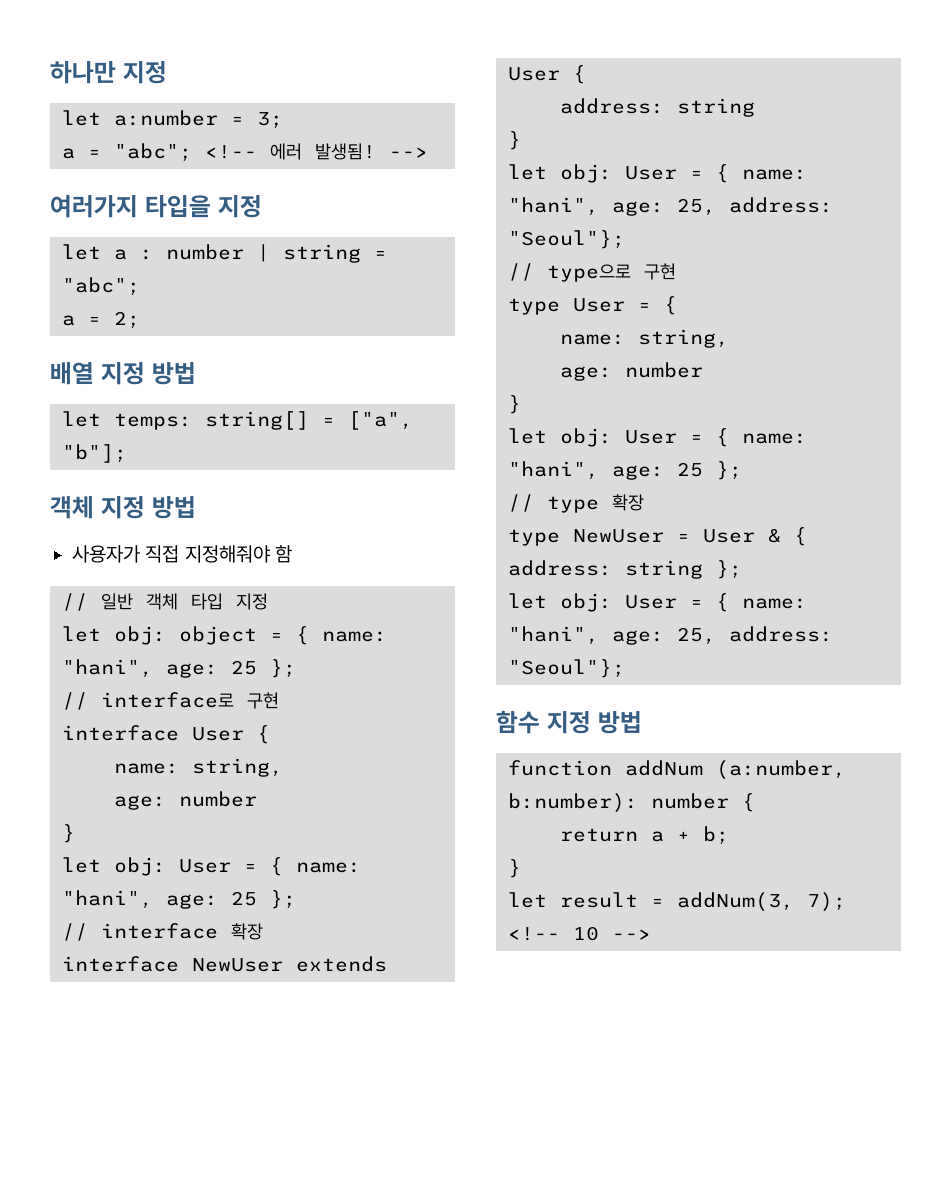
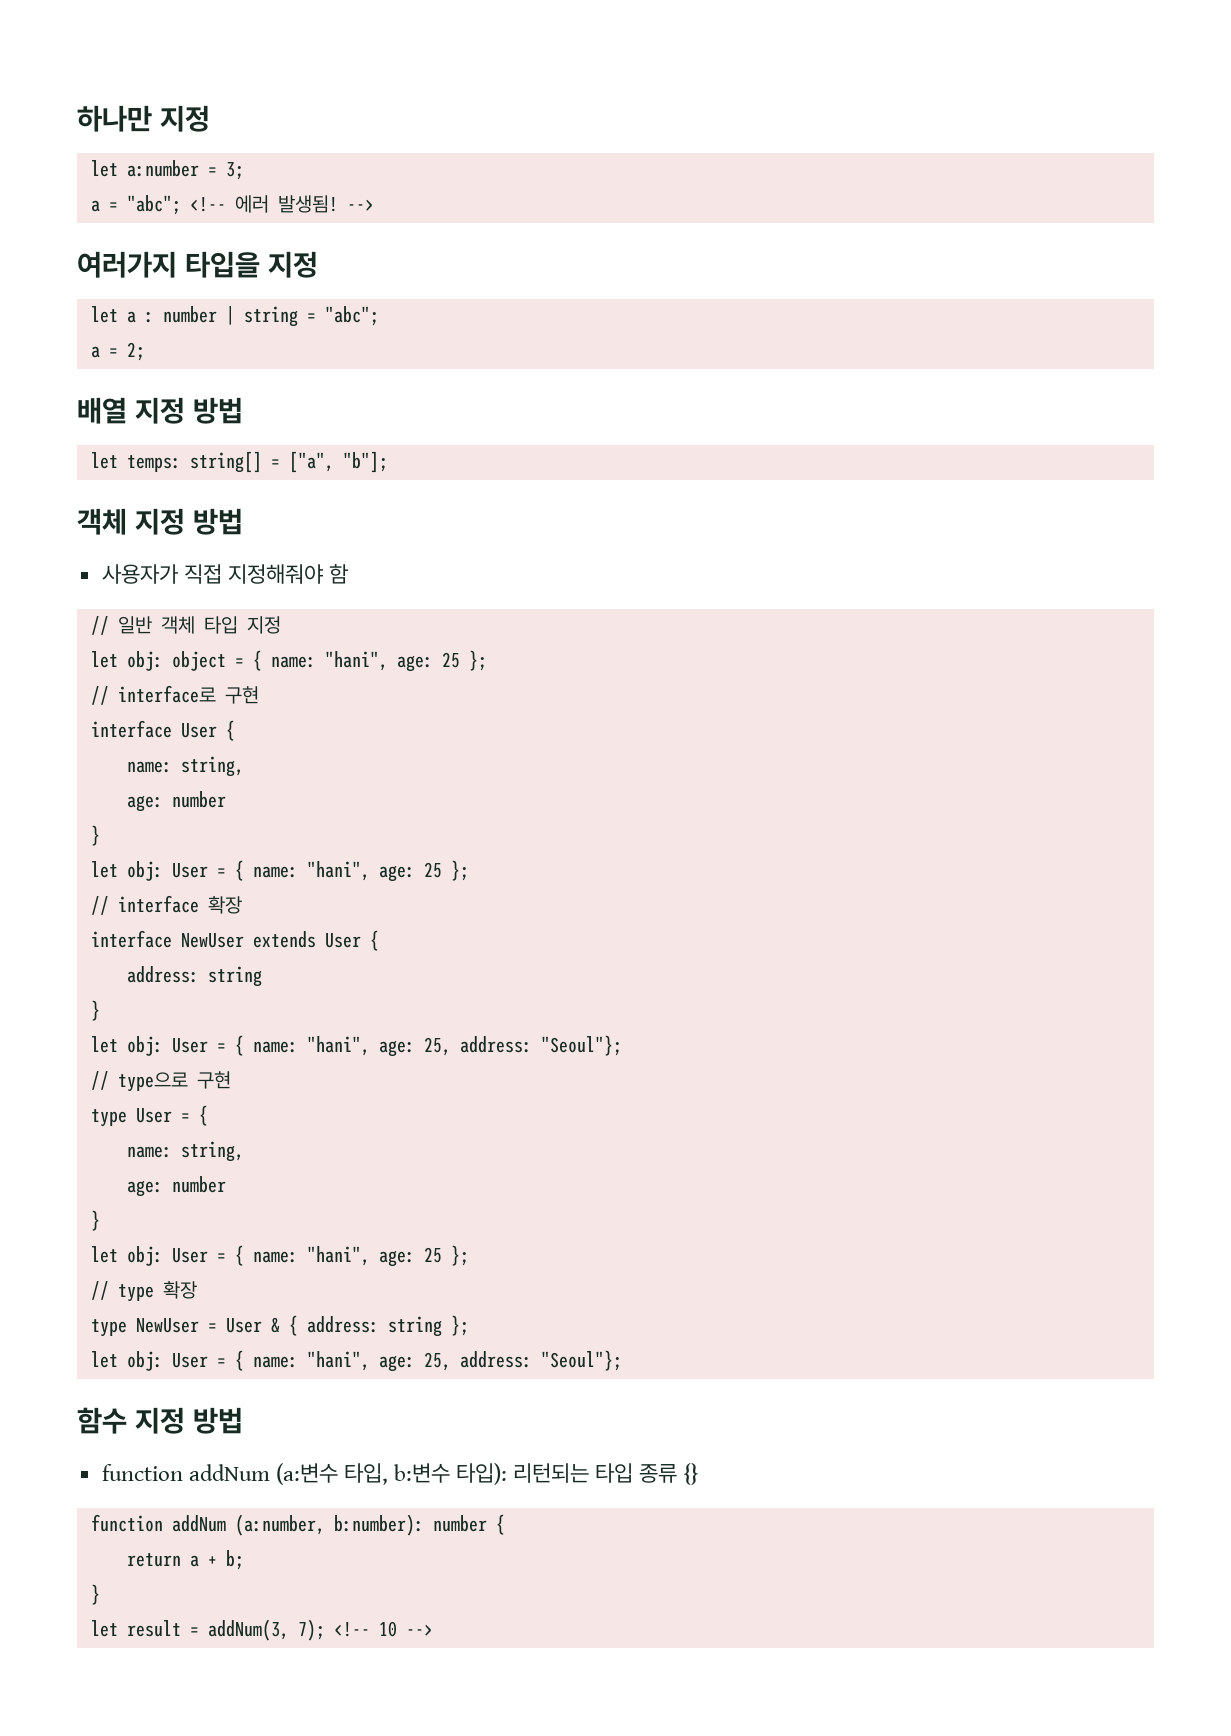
(642, 722) none -> [101,1463,700,1485] // function addNum (a:변수 타입, b:변수 타입): 리턴되는 타입 종류 {}

